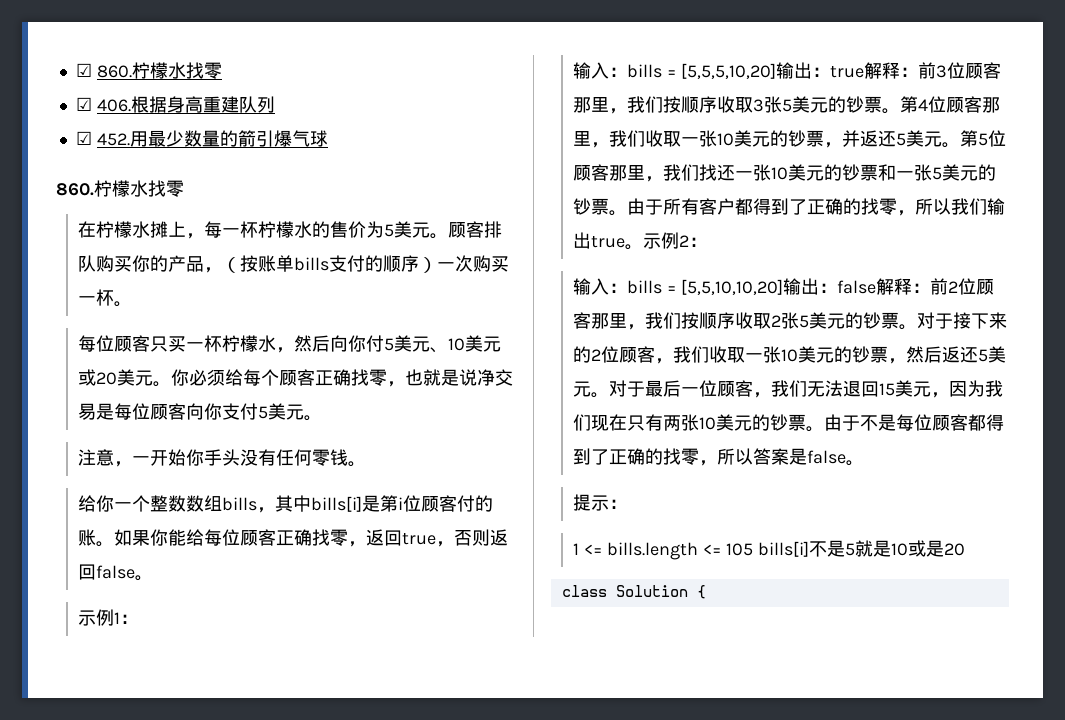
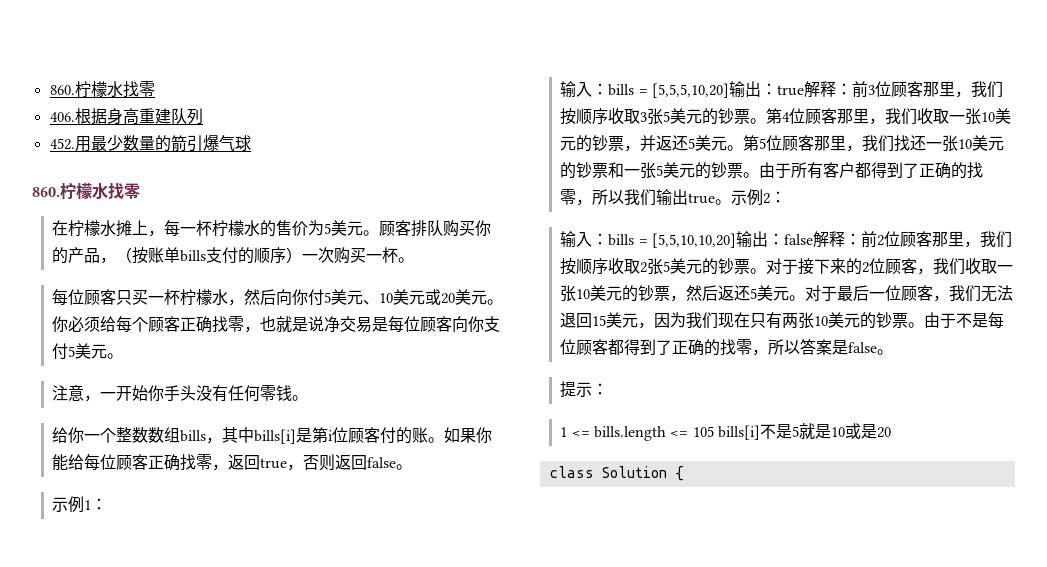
[75,62,222,79] [75,97,92,111] ☑ 860.柠檬水找零 // ☑ -> [49,81,155,98] 860.柠檬水找零 //
[75,131,92,145] ☑ -> (203, 116) none

